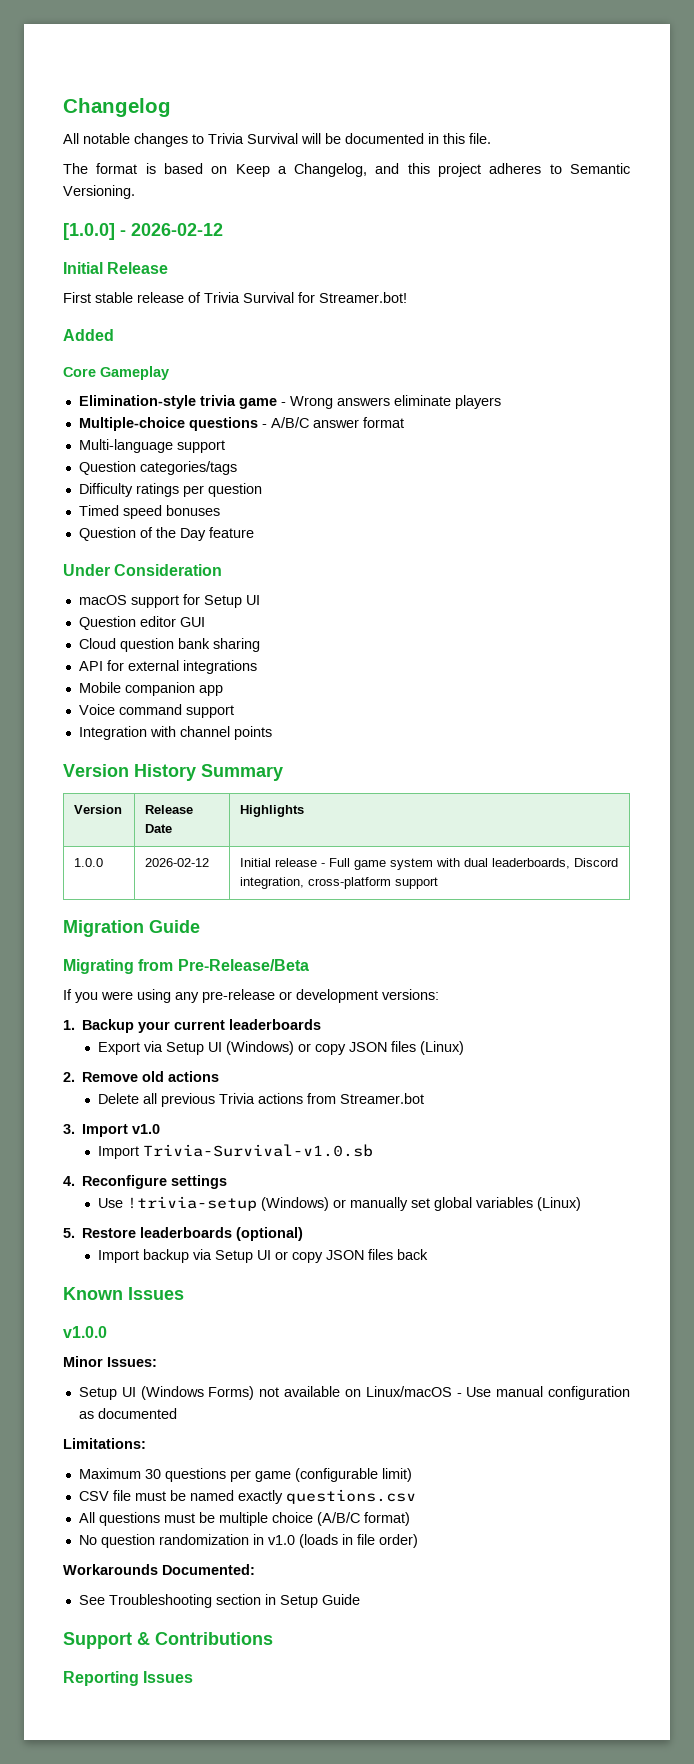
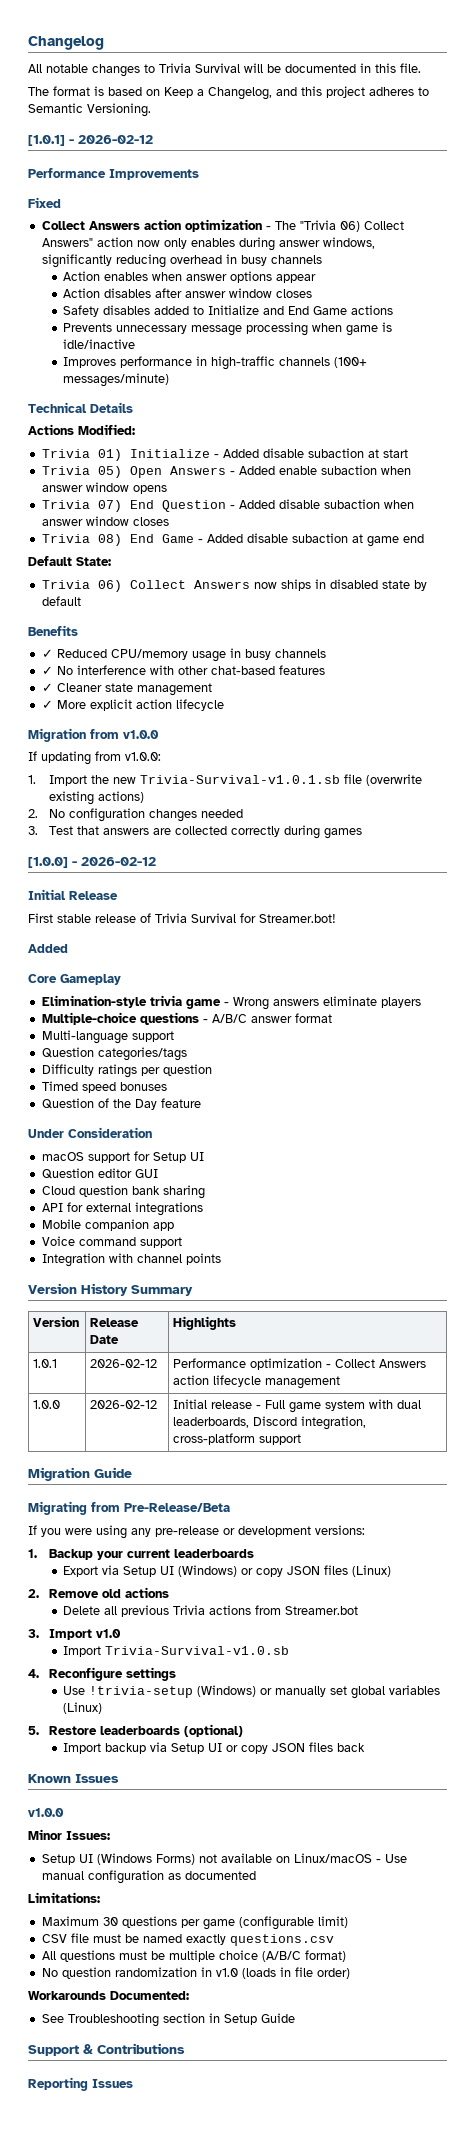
(135, 192) none -> [28,135,153,146] [28,168,199,180] [28,197,61,208] [41,219,404,232] [41,237,375,251] [41,254,322,268] [63,271,317,283] [63,288,313,298] [63,305,394,317] [63,322,393,336] [63,339,136,349] [63,356,368,370] [63,373,170,387] [28,402,133,413] [28,424,135,435] [41,448,408,461] [41,465,411,478] [41,482,167,494] [41,499,414,512] [41,516,169,526] [41,533,424,547] [28,556,111,566] [41,579,427,592] [41,596,81,606] [28,625,78,636] [41,648,326,662] [41,665,325,675] [41,683,212,696] [41,699,224,711] [28,728,159,742] [28,751,161,765] [28,774,423,786] [49,791,145,805] [28,808,244,822] [28,825,363,839] // [1.0.1] - 2026-02-12 // Performance Improvements // Fixed // Collect Answers action optimization - The "Trivia 06) Collect Answers" action now only enables during answer windows, significantly reducing overhead in busy channels // Action enables when answer options appear // Action disables after answer window closes // Safety disables added to Initialize and End Game actions // Prevents unnecessary message processing when game is idle/inactive // Improves performance in high-traffic channels (100+ messages/minute) // Technical Details // Actions Modified: // Trivia 01) Initialize - Added disable subaction at start // Trivia 05) Open Answers - Added enable subaction when answer window opens // Trivia 07) End Question - Added disable subaction when answer window closes // Trivia 08) End Game - Added disable subaction at game end // Default State: // Trivia 06) Collect Answers now ships in disabled state by default // Benefits // ✓ Reduced CPU/memory usage in busy channels // ✓ No interference with other chat-based features // ✓ Cleaner state management // ✓ More explicit action lifecycle // Migration from v1.0.0 // If updating from v1.0.0: // 1. Import the new Trivia-Survival-v1.0.1.sb file (overwrite existing actions) // 2. No configuration changes needed // 3. Test that answers are collected correctly during games
(305, 811) none -> [33,1359,58,1368] [90,1359,158,1368] [173,1358,427,1370] [173,1375,341,1389] // 1.0.1 | 2026-02-12 | Performance optimization - Collect Answers action lifecycle management

